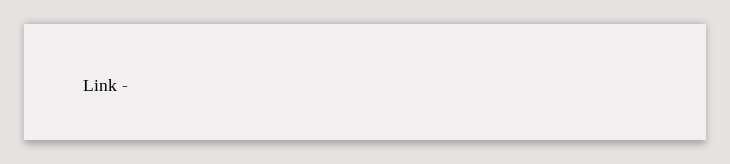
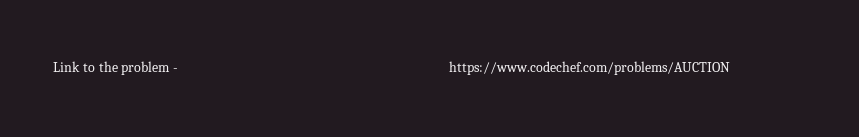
[121,86,128,91] - -> [82,61,730,75] to the problem - https://www.codechef.com/problems/AUCTION

